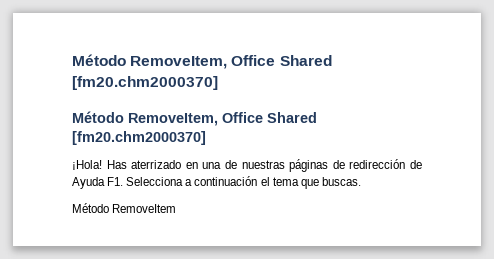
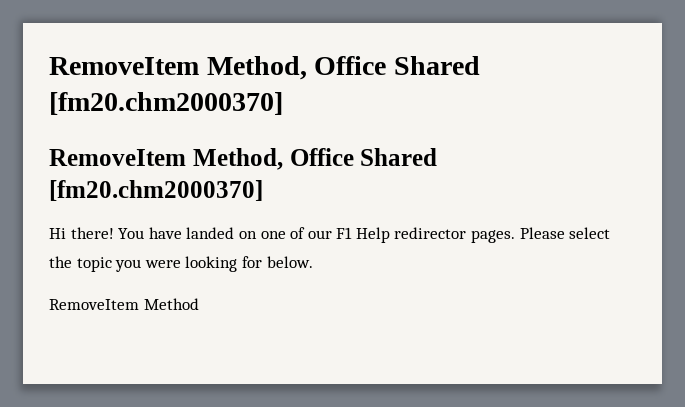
[72,54,332,69] [72,76,218,90] [72,111,317,126] [72,131,206,145] [72,159,423,172] [72,176,361,189] [72,203,177,213] Método RemoveItem, Office Shared [fm20.chm2000370] // Método RemoveItem, Office Shared [fm20.chm2000370] // ¡Hola! Has aterrizado en una de nuestras páginas de redirección de Ayuda F1. Selecciona a continuación el tema que buscas. // Método RemoveItem -> [49,56,480,80] [49,92,283,115] [49,148,438,170] [49,180,263,201] [49,227,611,243] [49,256,313,272] [49,298,199,310] RemoveItem Method, Office Shared [fm20.chm2000370] // RemoveItem Method, Office Shared [fm20.chm2000370] // Hi there! You have landed on one of our F1 Help redirector pages. Please select the topic you were looking for below. // RemoveItem Method

